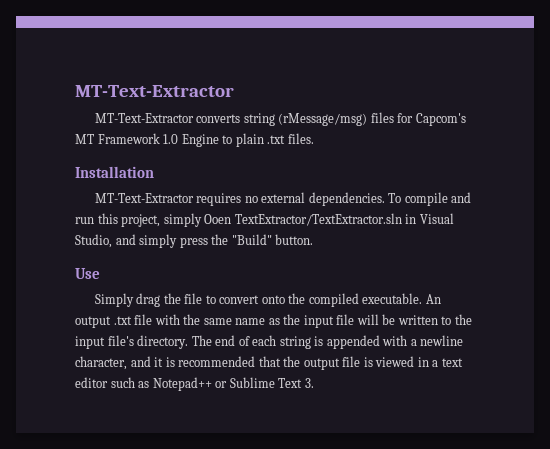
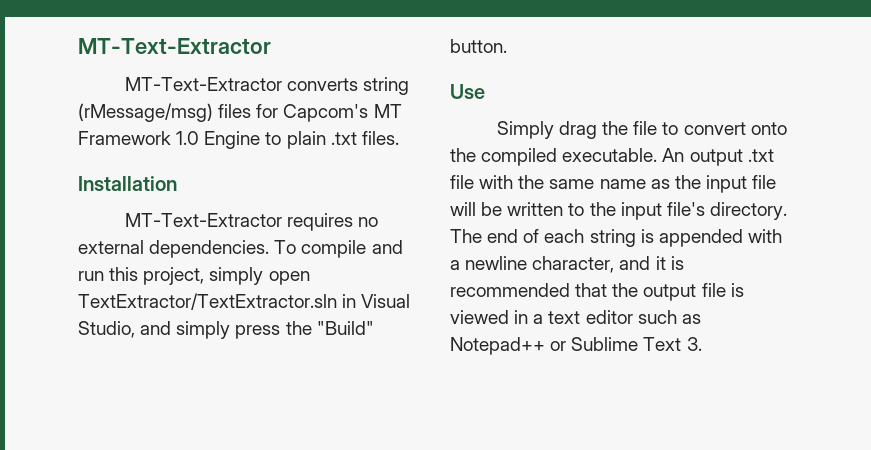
[204,214,232,224] Ooen -> [268,271,310,285] open

